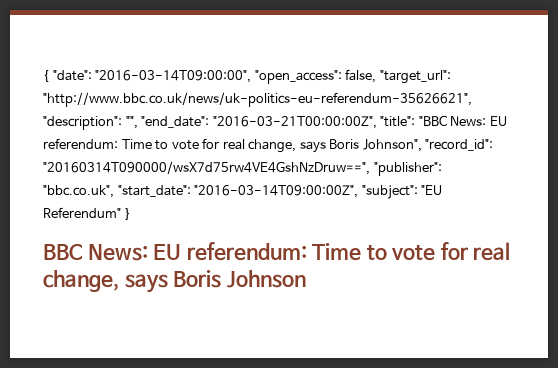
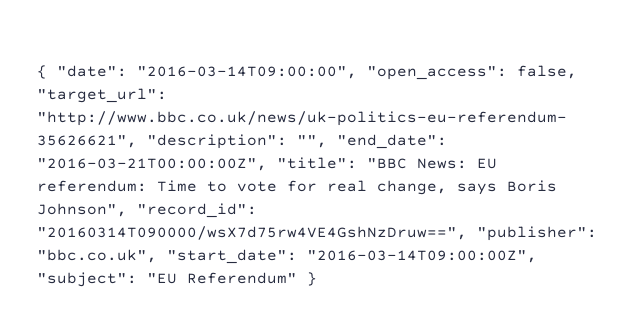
[43,242,511,261] [43,270,306,293] // BBC News: EU referendum: Time to vote for real change, says Boris Johnson -> (317, 279) none

